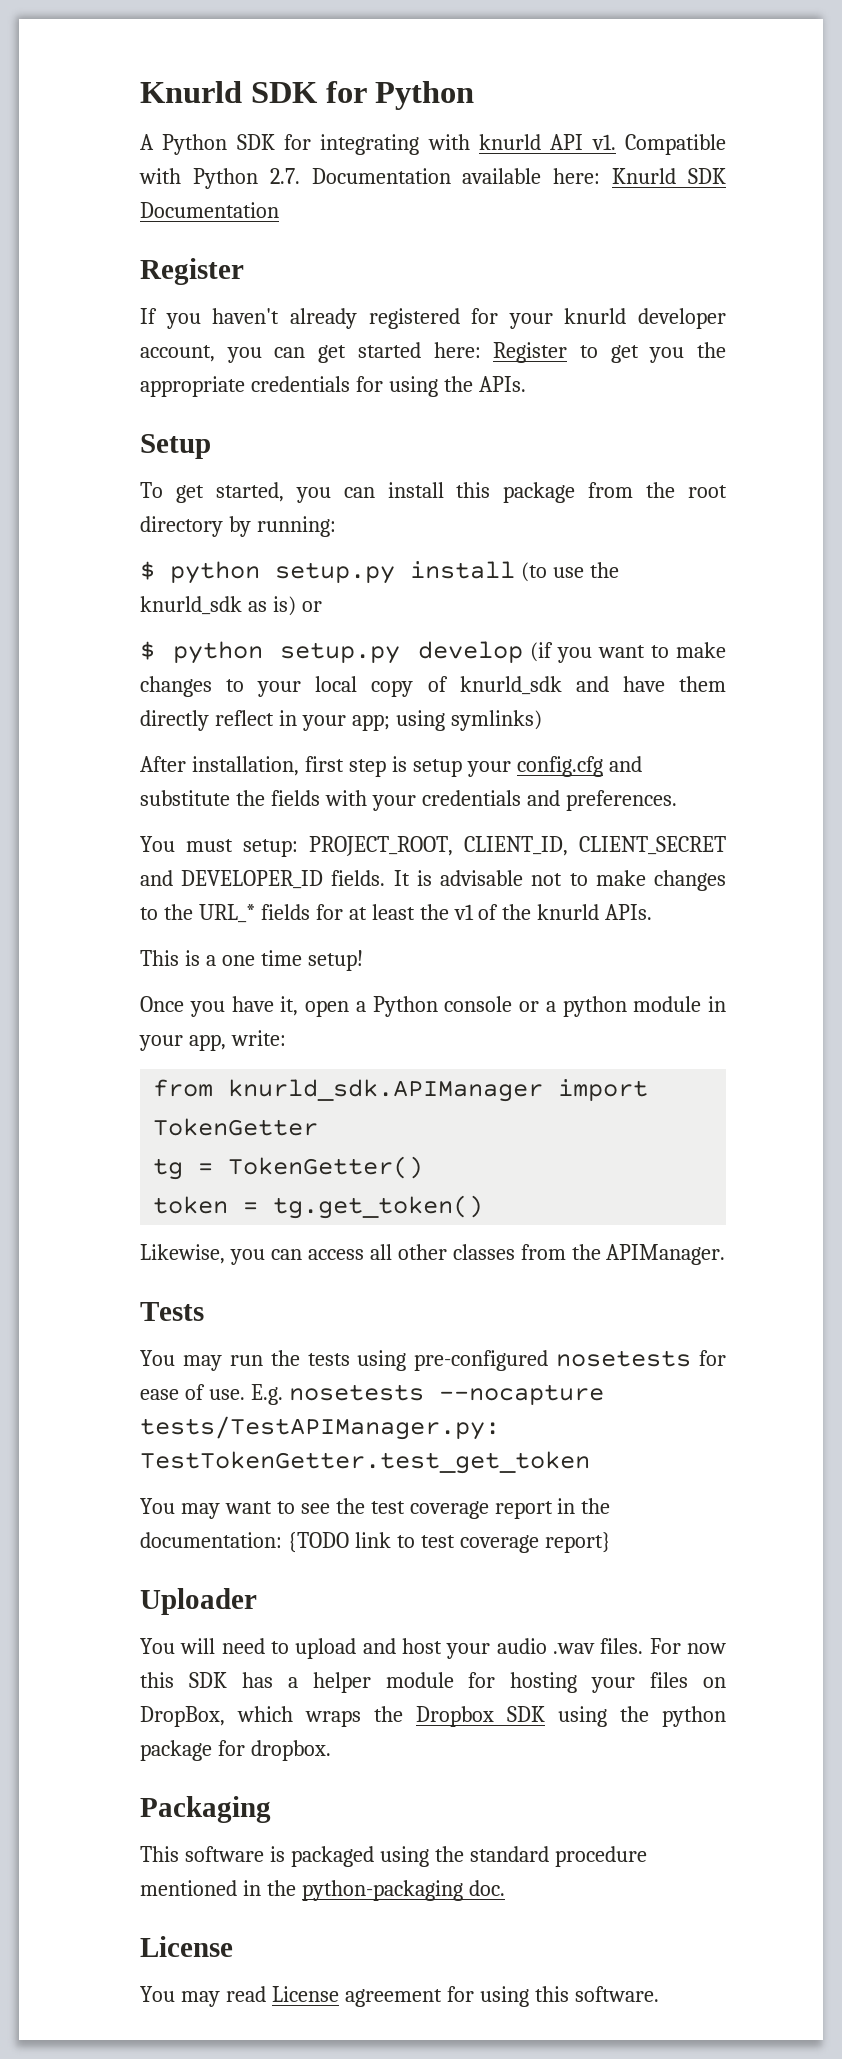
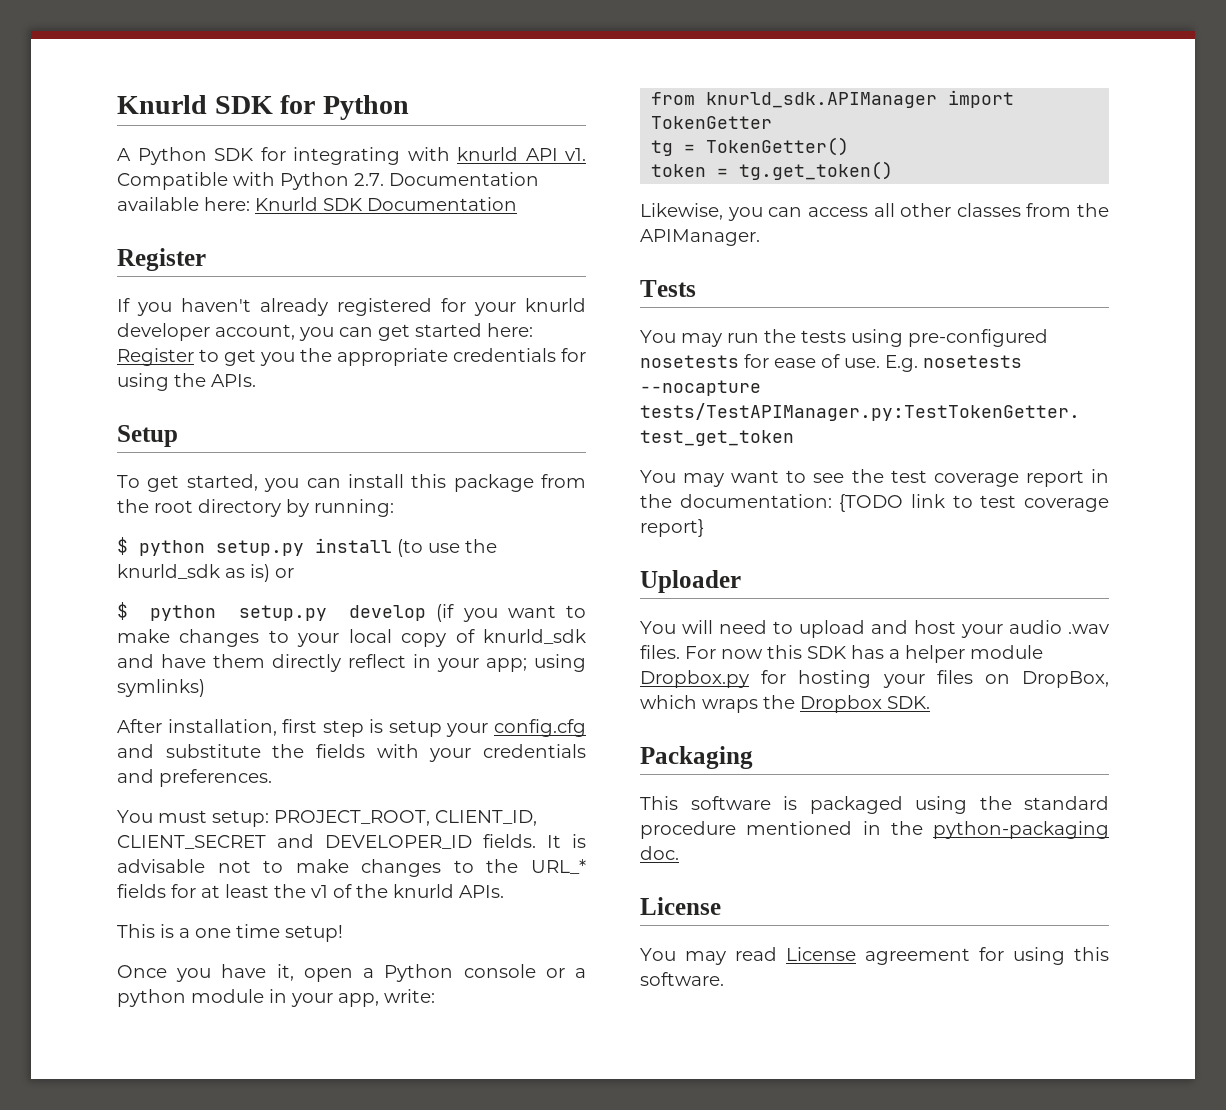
(454, 1680) none -> [640,670,749,688] Dropbox.py
[507,1706,726,1727] [140,1740,331,1761] SDK using the python package for dropbox. -> [887,696,930,709] SDK.

